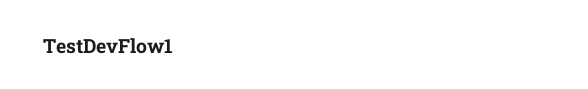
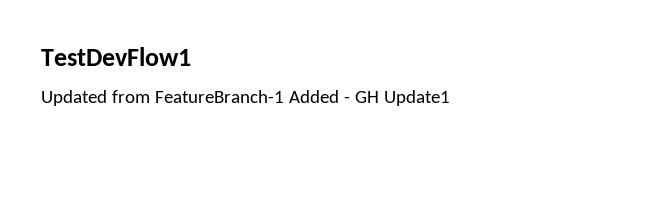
(173, 46) none -> [41,90,450,106] // Updated from FeatureBranch-1 Added - GH Update1

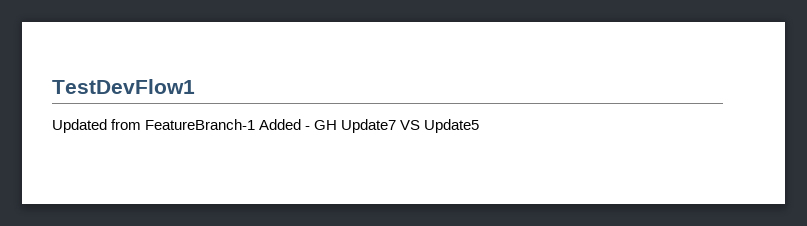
[383,90,450,106] Update1 -> [341,119,480,133] Update7 VS Update5

